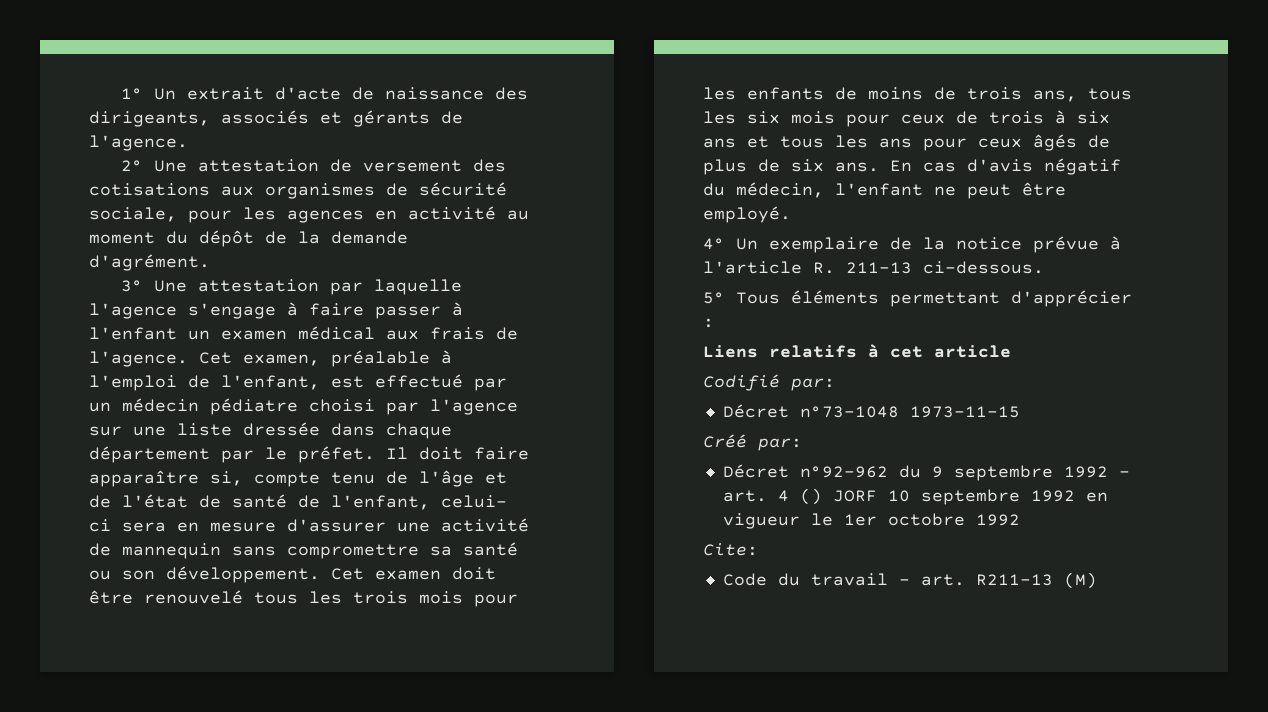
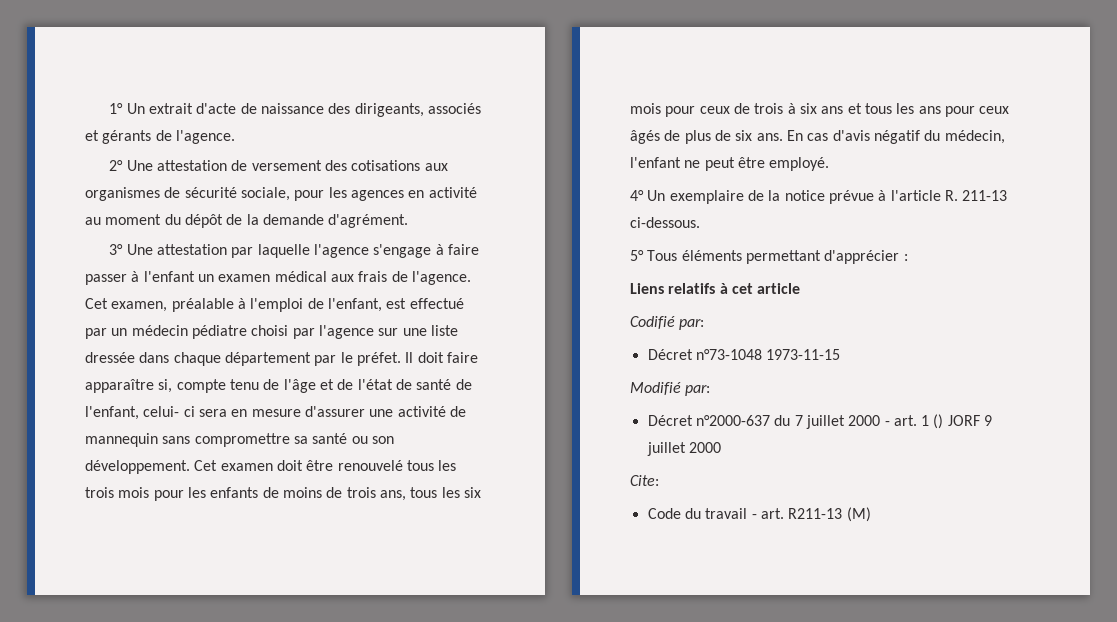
[703,434,802,451] [722,464,1130,481] [722,490,789,502] Créé par: // Décret n°92-962 du 9 septembre 1992 - art. 4 -> [630,382,711,396] [647,415,930,429] Modifié par: // Décret n°2000-637 du 7 juillet 2000 - art. 1
[887,489,1108,505] [722,513,1020,529] 10 septembre 1992 en vigueur le 1er octobre 1992 -> [984,415,993,426] [646,442,721,456] 9 juillet 2000

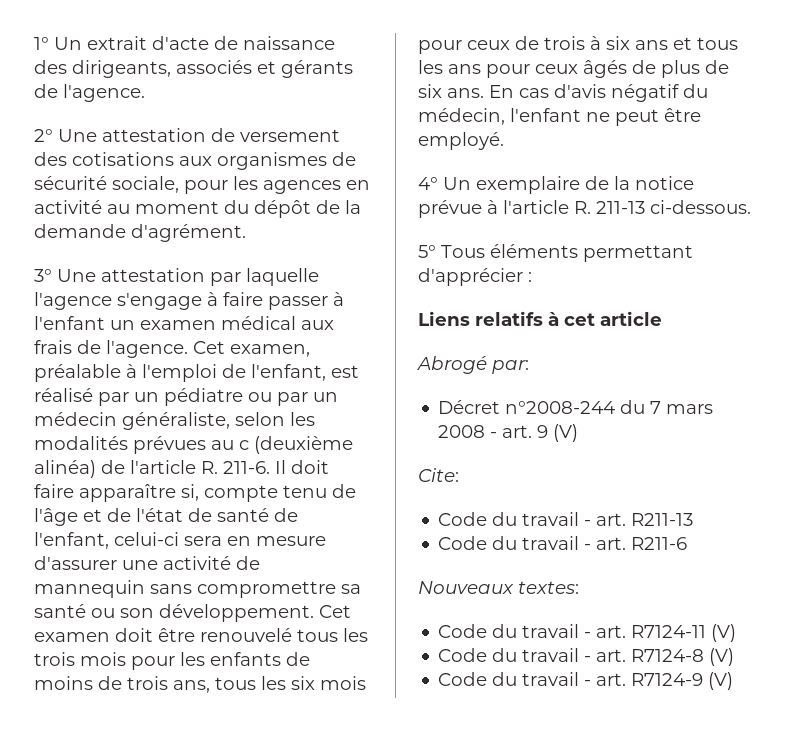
[409,298,464,309] [85,325,458,339] [85,352,401,366] effectué par un médecin pédiatre choisi par l'agence sur une liste dressée dans chaque département par le préfet. -> [34,388,338,406] [34,412,315,430] [34,436,353,454] [34,460,270,478] réalisé par un pédiatre ou par un médecin généraliste, selon les modalités prévues au c (deuxième alinéa) de l'article R. 211-6.
[143,406,195,417] celui- ci -> [114,532,179,546] celui-ci
[630,316,705,330] [647,349,841,360] [630,382,711,396] [647,414,993,429] [646,442,721,456] Codifié par: // Décret n°73-1048 1973-11-15 // Modifié par: // Décret n°2000-637 du 7 juillet 2000 - art. 1 () JORF 9 juillet 2000 -> [417,356,529,374] [438,400,714,414] [438,424,579,442] Abrogé par: // Décret n°2008-244 du 7 mars 2008 - art. 9 (V)
[846,507,871,522] (M) -> [438,536,688,550] [418,581,579,594] [438,624,737,642] [438,648,735,666] [438,672,734,690] // Code du travail - art. R211-6 // Nouveaux textes: // Code du travail - art. R7124-11 (V) // Code du travail - art. R7124-8 (V) // Code du travail - art. R7124-9 (V)

